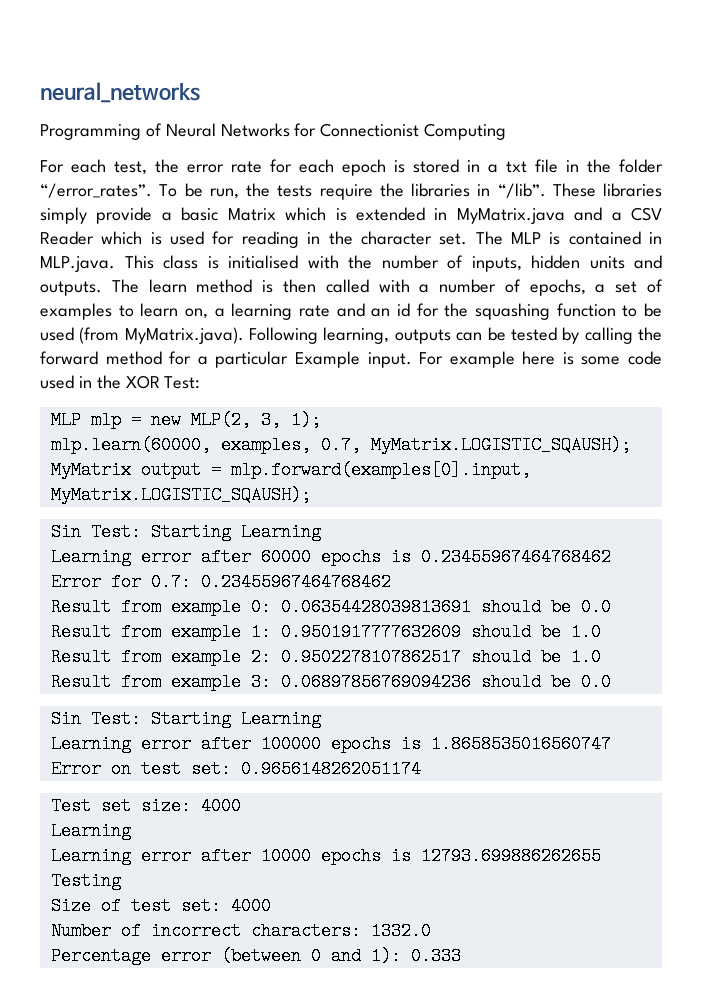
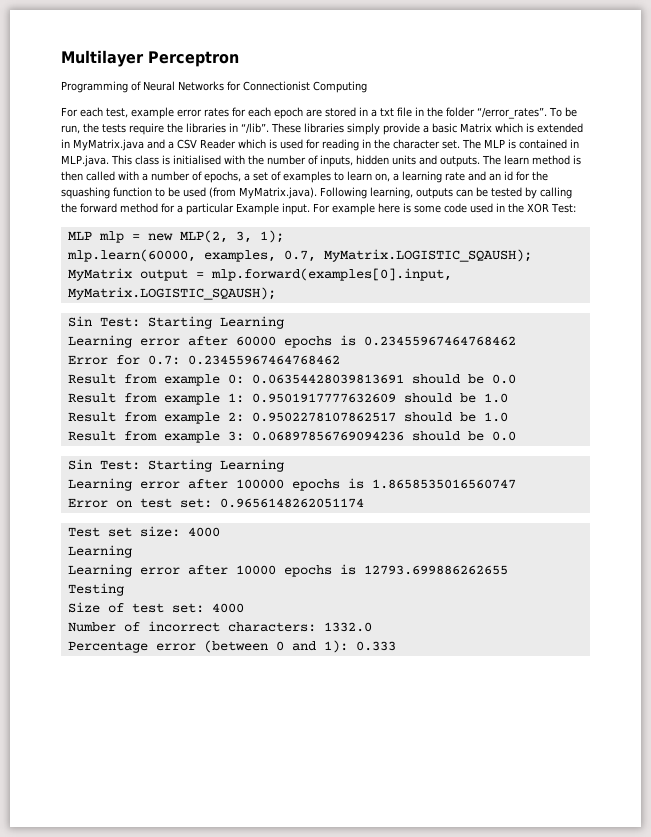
[40,82,200,103] neural_networks -> [61,50,239,67] Multilayer Perceptron
[155,159,262,173] the error rate -> [131,107,229,119] example error rates
[394,160,405,173] is -> [306,109,322,117] are

